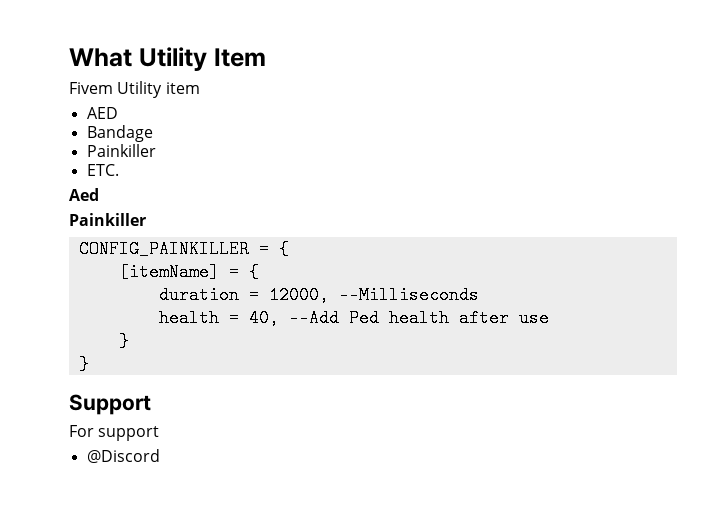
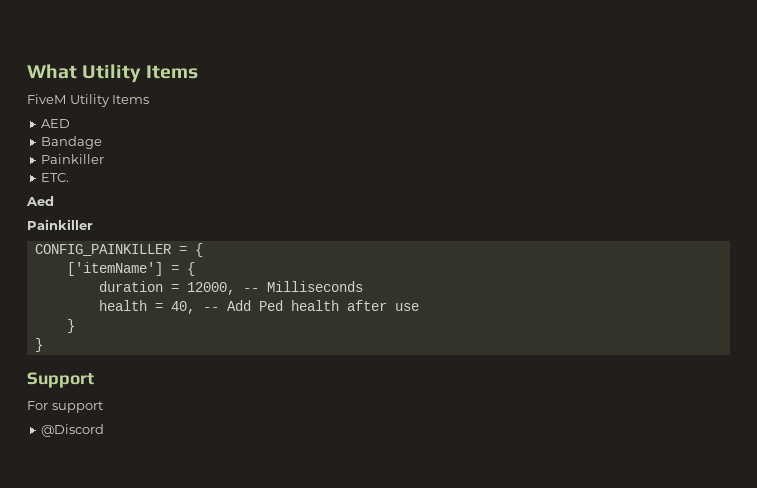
[213,48,266,67] [69,81,200,98] Item // Fivem Utility item -> [145,65,198,79] [27,94,150,107] Items // FiveM Utility Items
[118,263,219,281] [itemName] -> [66,262,163,276] ['itemName']
[338,286,479,304] --Milliseconds -> [242,281,363,292] -- Milliseconds
[288,309,339,327] --Add -> [202,300,251,311] -- Add

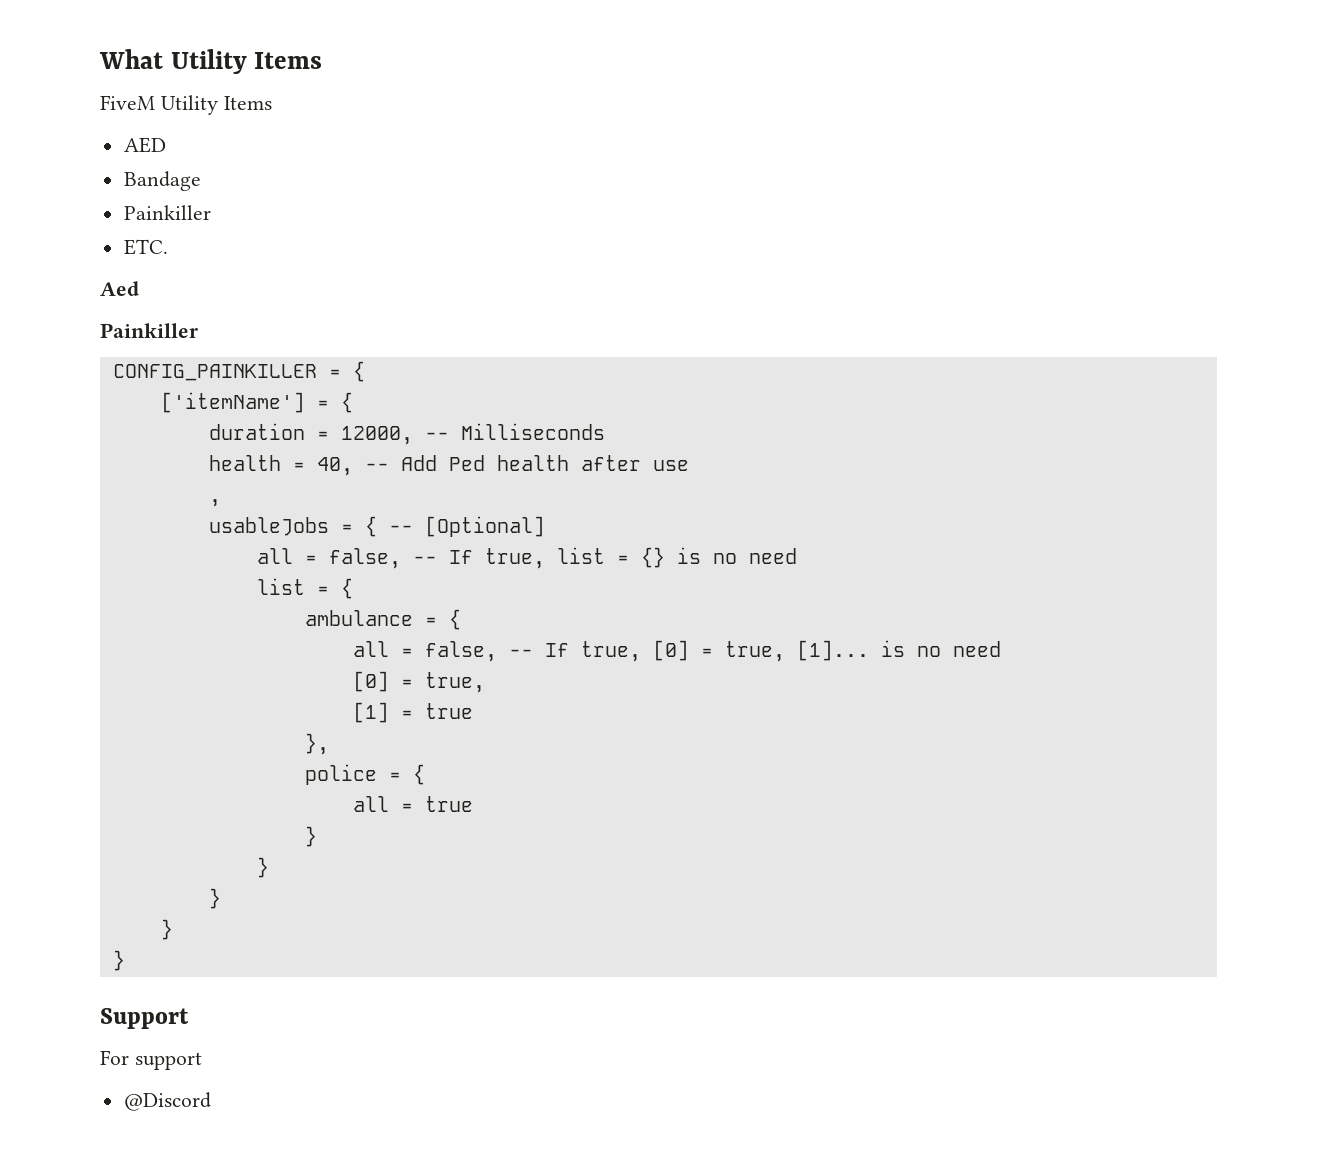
(419, 307) none -> [208,499,221,507] [208,516,545,537] [256,547,797,569] [256,578,353,599] [304,609,461,630] [352,640,1001,662] [352,671,485,693] [352,702,473,723] [304,733,329,755] [304,764,425,785] [352,796,473,812] [304,826,317,847] [256,857,269,878] [208,888,221,909] // , // usableJobs = { -- [Optional] // all = false, -- If true, list = {} is no need // list = { // ambulance = { // all = false, -- If true, [0] = true, [1]... is no need // [0] = true, // [1] = true // }, // police = { // all = true // } // } // }

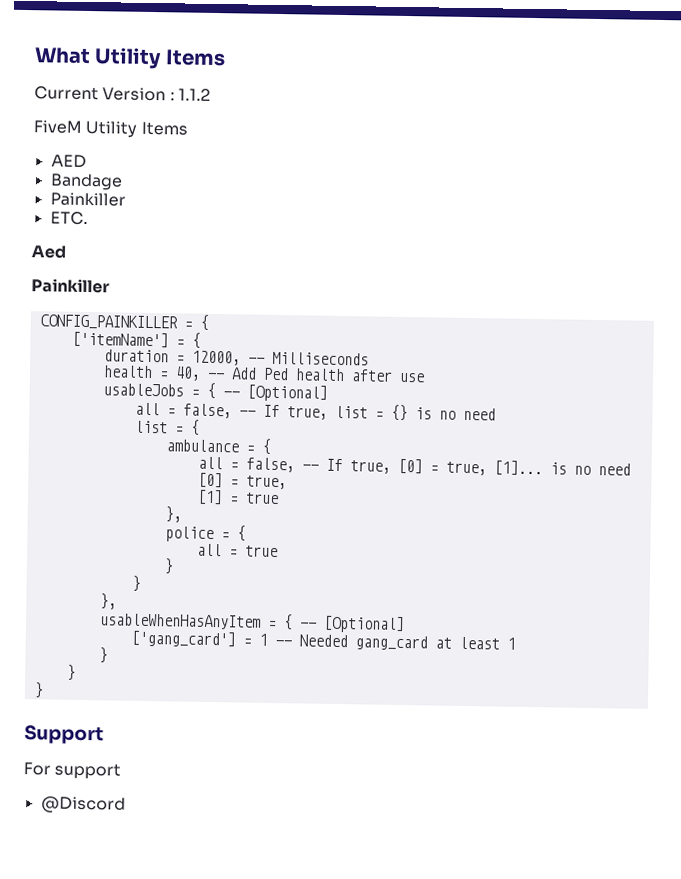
(323, 60) none -> [34,86,211,102] // Current Version : 1.1.2
[208,499,221,507] // , -> (425, 377) none
(269, 867) none -> [99,593,117,610] [99,613,405,634] [130,630,516,651] // }, // usableWhenHasAnyItem = { -- [Optional] // ['gang_card'] = 1 -- Needed gang_card at least 1

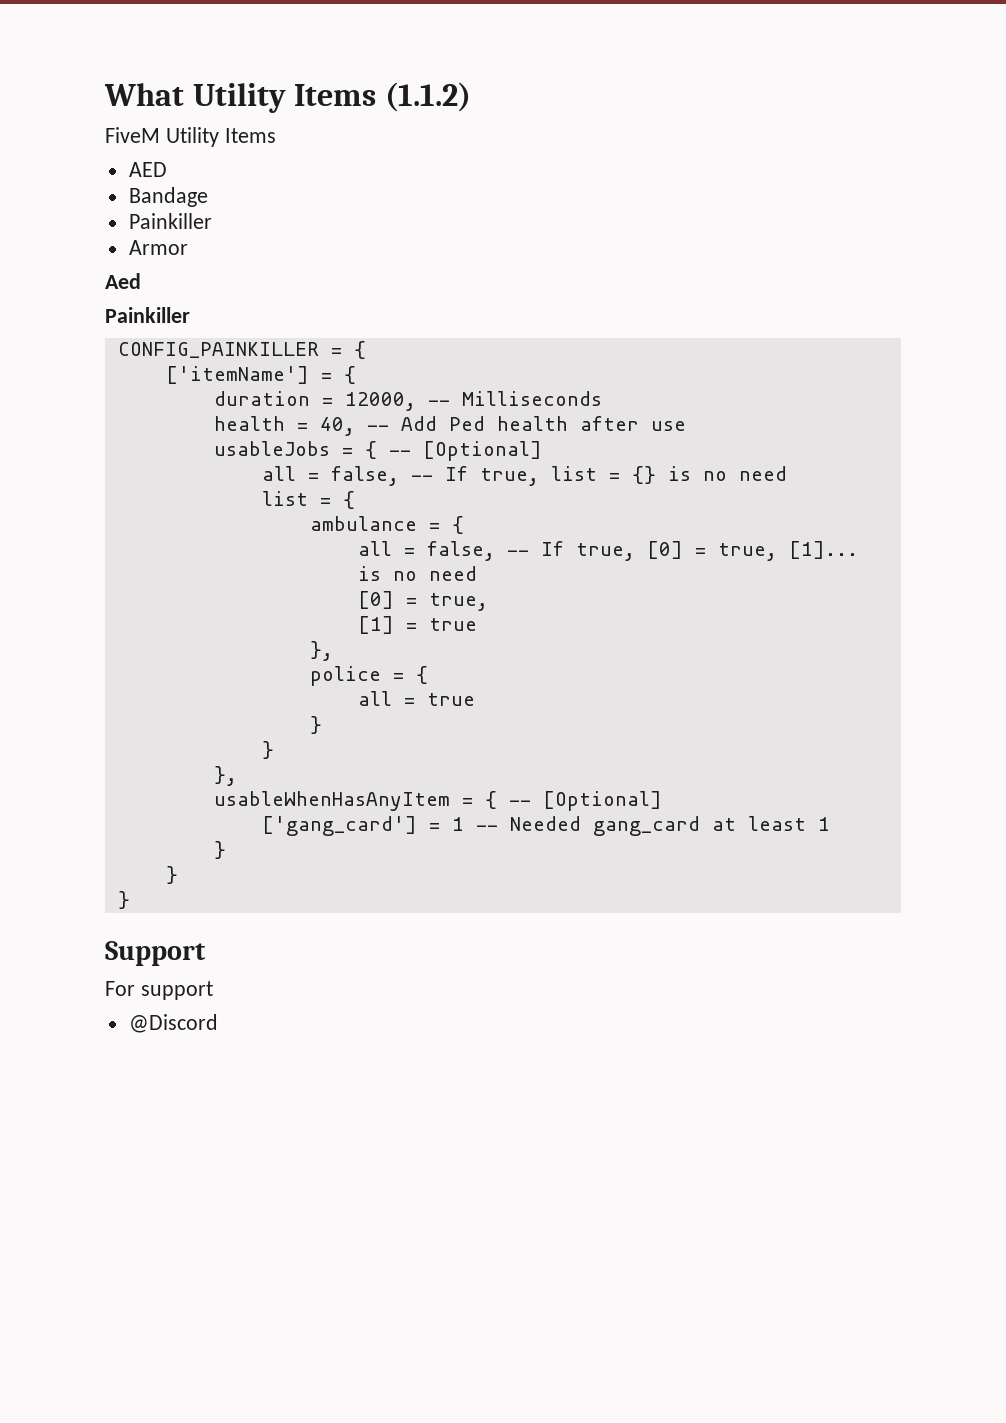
[34,86,211,102] // Current Version : 1.1.2 -> [384,82,471,112] (1.1.2)
[49,211,88,225] ETC. -> [128,240,188,255] Armor

